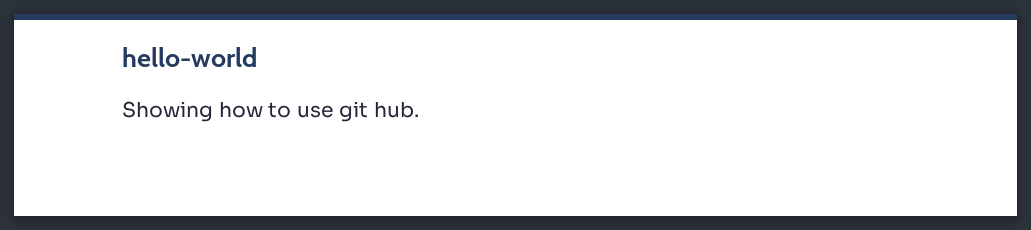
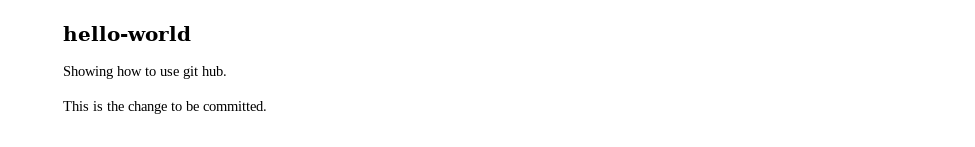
(419, 110) none -> [63,101,267,114] // This is the change to be committed.

